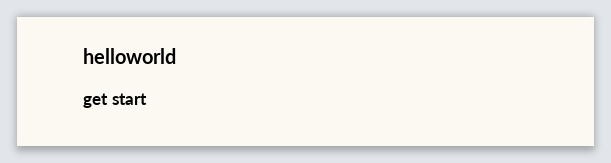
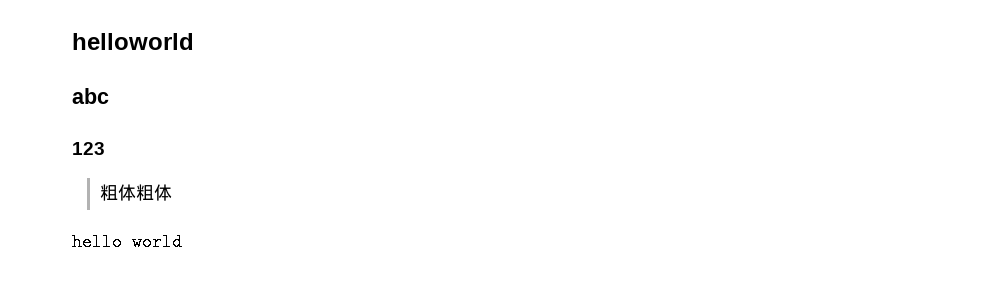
[83,93,147,108] get start -> [72,88,109,104] [72,142,105,155] [99,184,172,201] [72,233,182,251] abc // 123 // 粗体粗体 // hello world

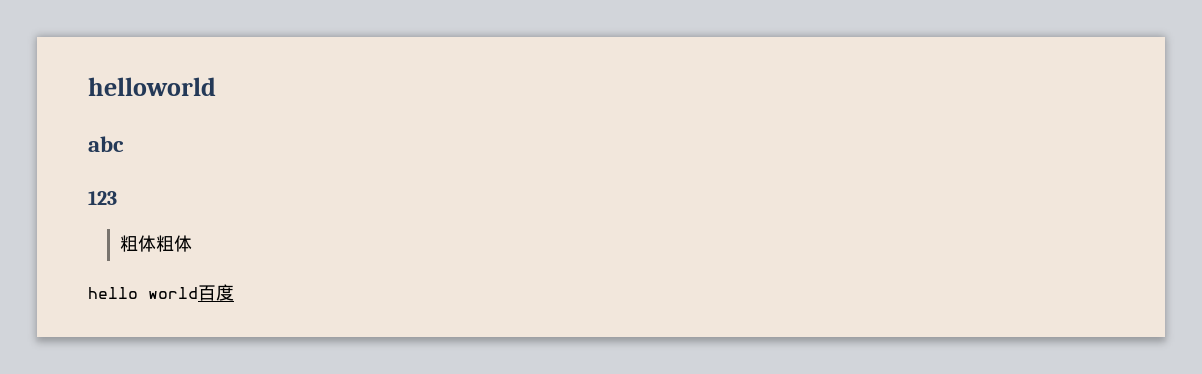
(182, 242) none -> [198,284,234,301] 百度

